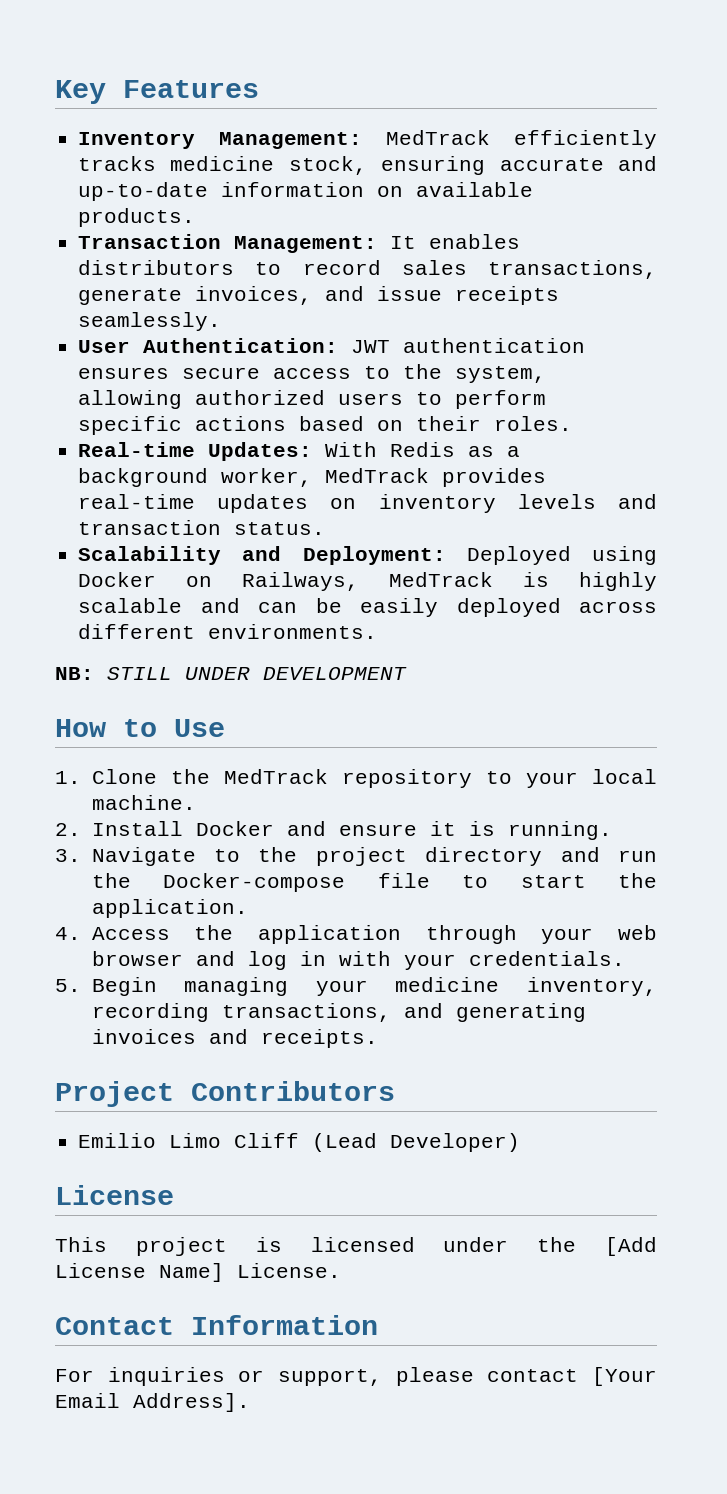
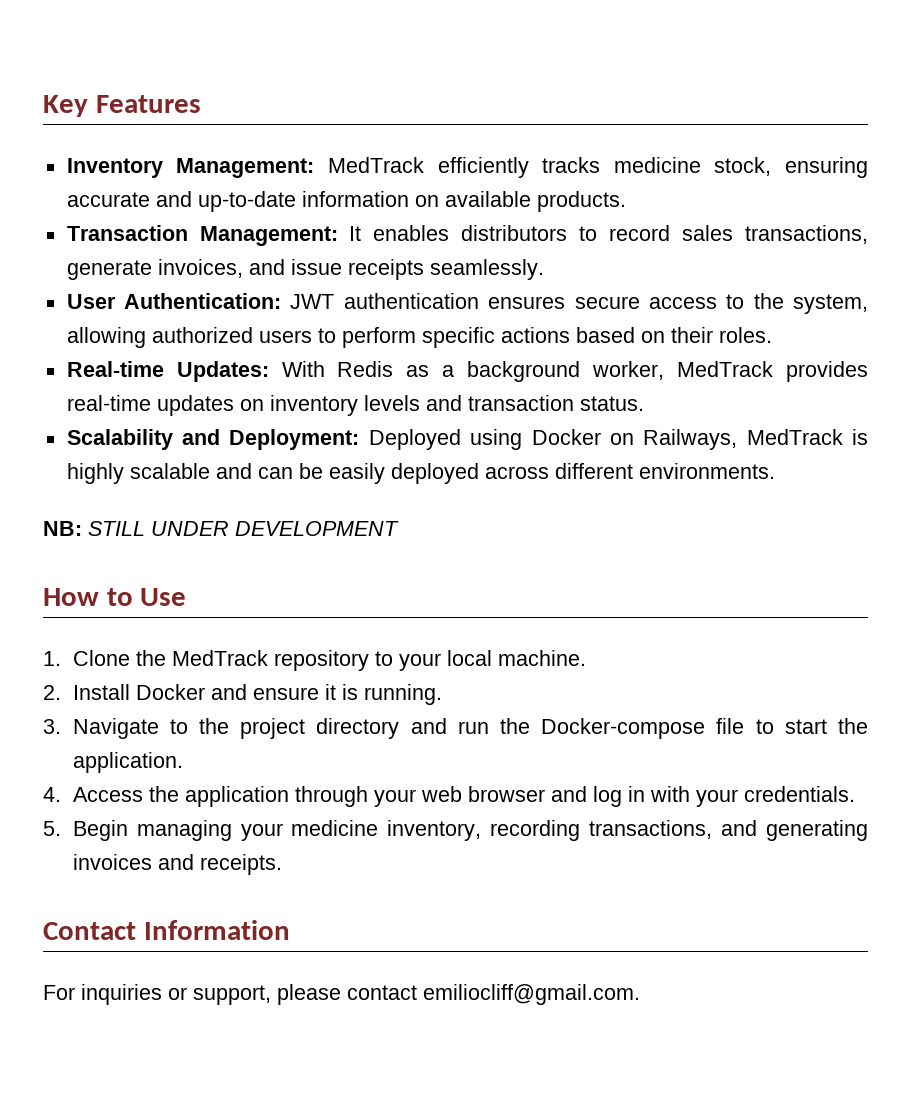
[55,1081,395,1107] [78,1133,521,1152] [55,1185,174,1205] [55,1237,657,1256] [55,1263,341,1282] // Project Contributors // Emilio Limo Cliff (Lead Developer) // License // This project is licensed under the [Add License Name] License. -> (282, 864) none
[592,1367,657,1386] [55,1393,250,1412] [Your Email Address]. -> [423,984,640,1005] emiliocliff@gmail.com.

